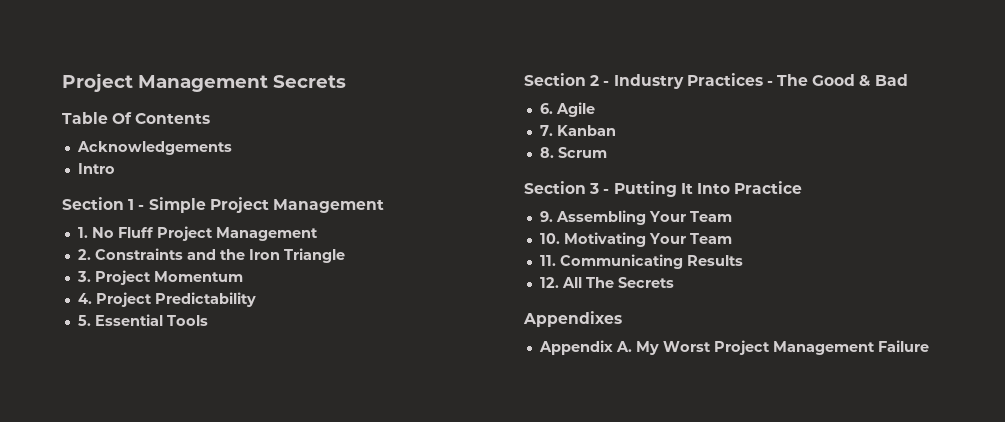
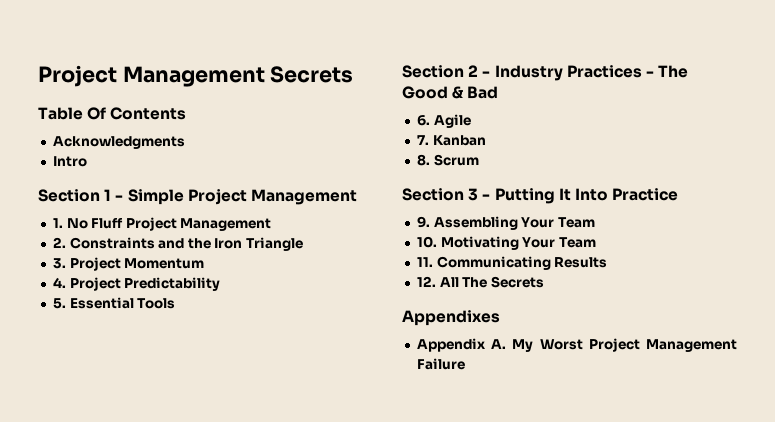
[76,141,232,155] Acknowledgements -> [52,136,185,149] Acknowledgments

